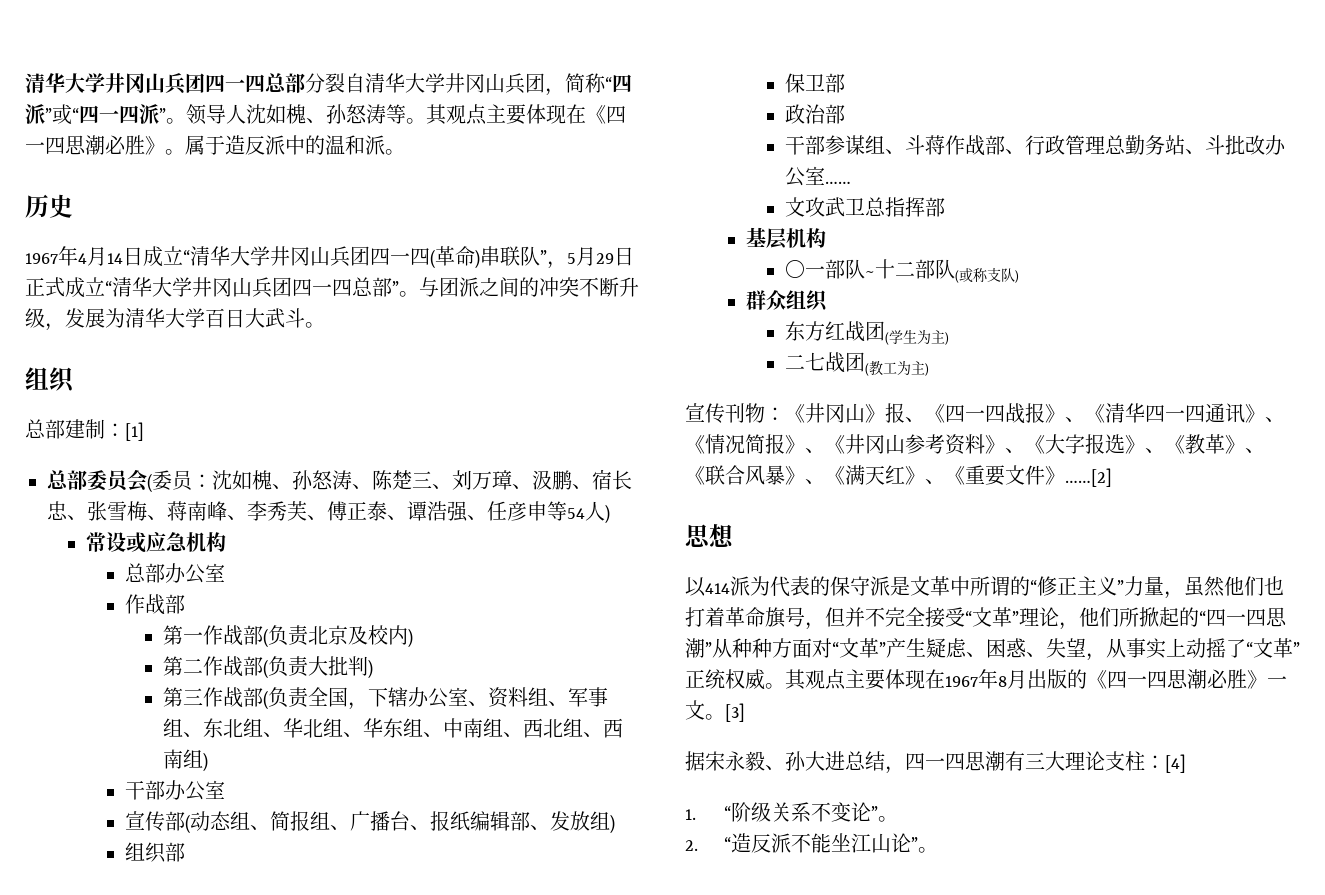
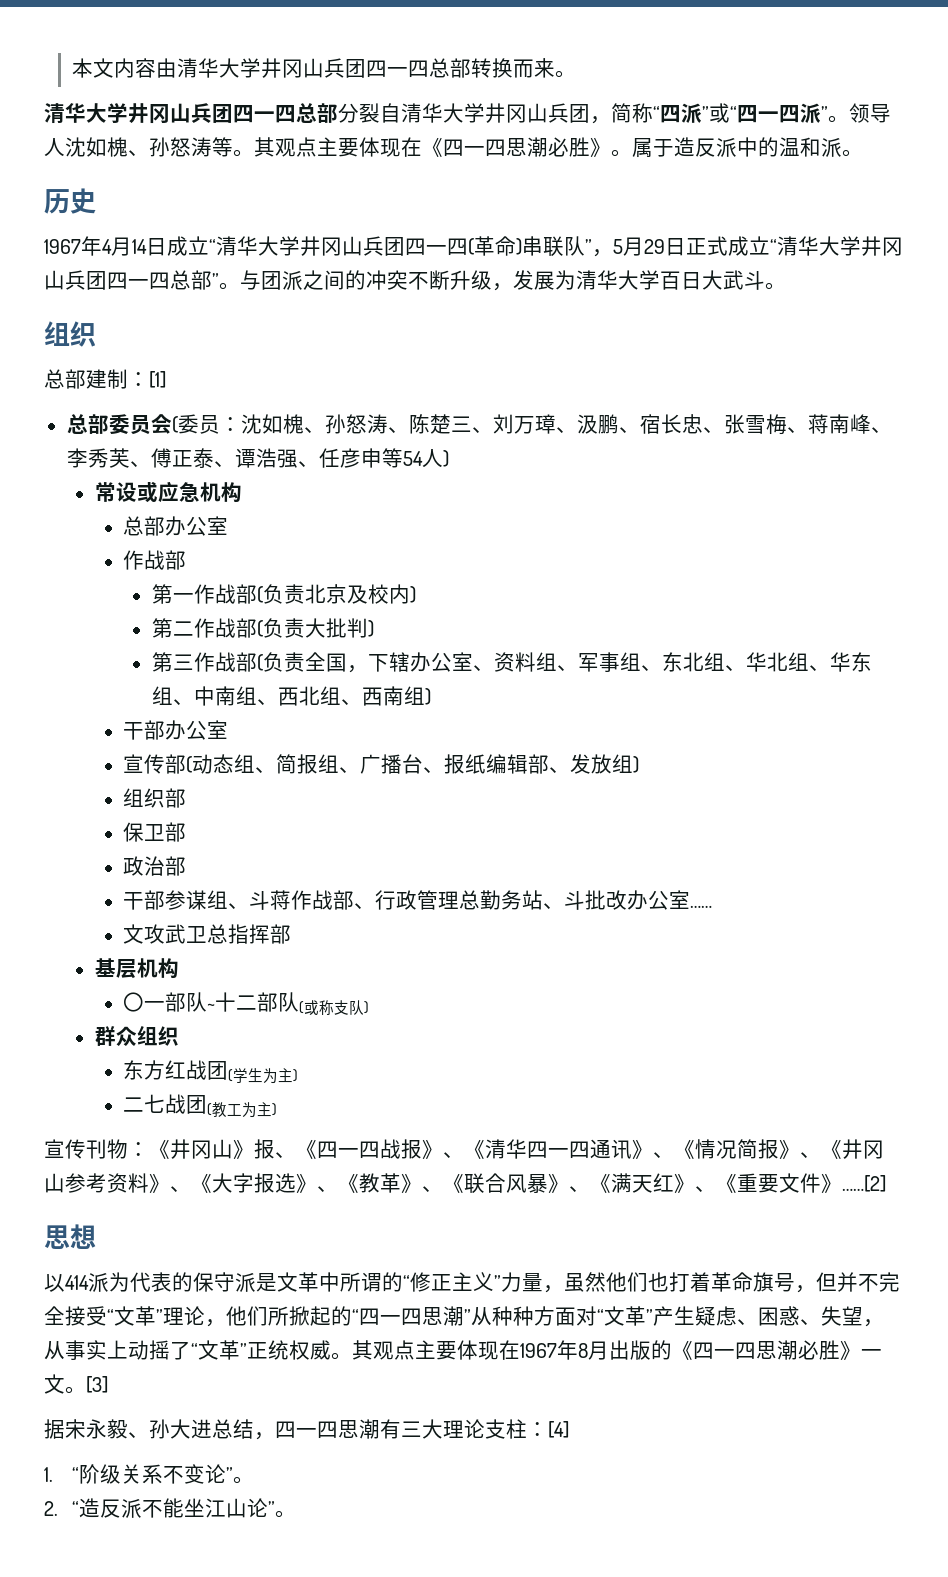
(25, 83) none -> [72,58,577,78] 本文内容由清华大学井冈山兵团四一四总部转换而来。 //

